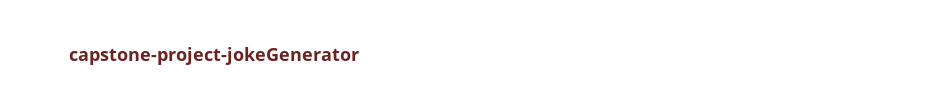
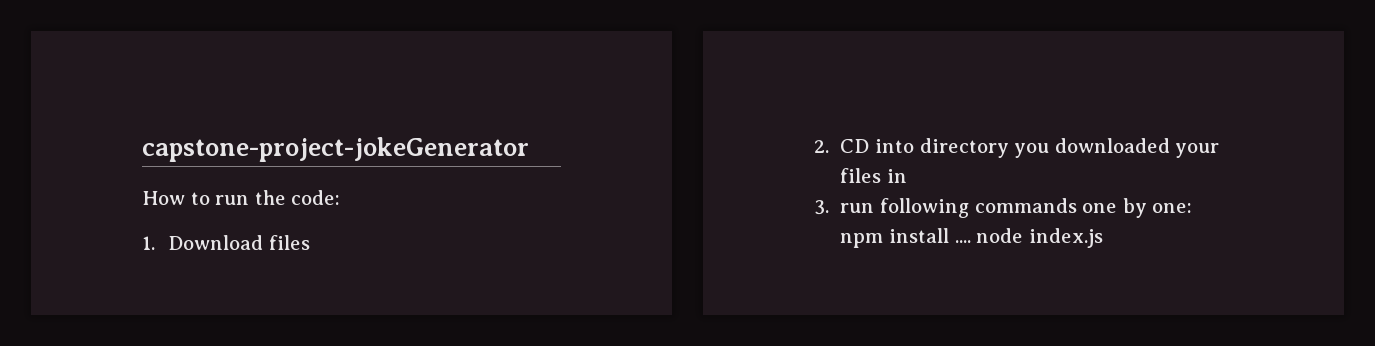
(359, 56) none -> [142,190,341,205] [142,235,310,250] [814,138,1220,158] [840,168,907,183] [814,198,1193,218] [840,228,1103,248] // How to run the code: // 1. Download files // 2. CD into directory you downloaded your files in // 3. run following commands one by one: npm install .... node index.js

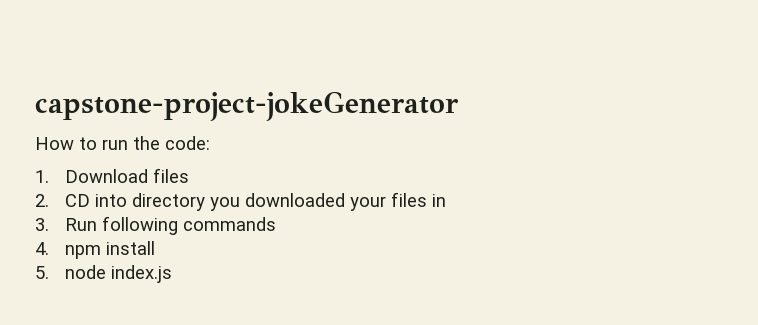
[840,203,875,213] run -> [64,218,97,231] Run
[1082,198,1193,218] one by one: -> [35,242,49,255] // 4.
[954,240,971,243] .... -> [35,266,49,279] // 5.

